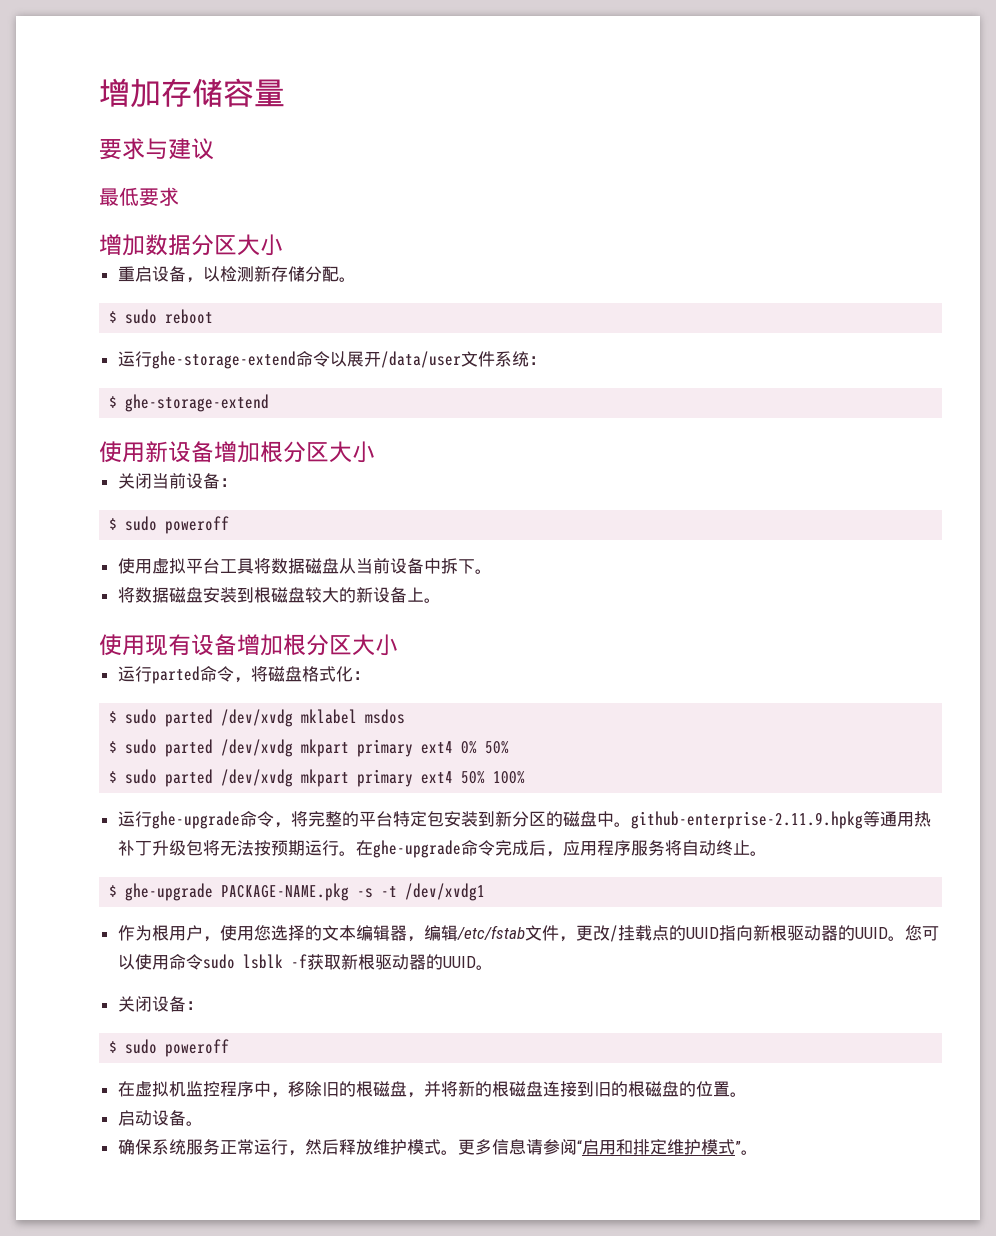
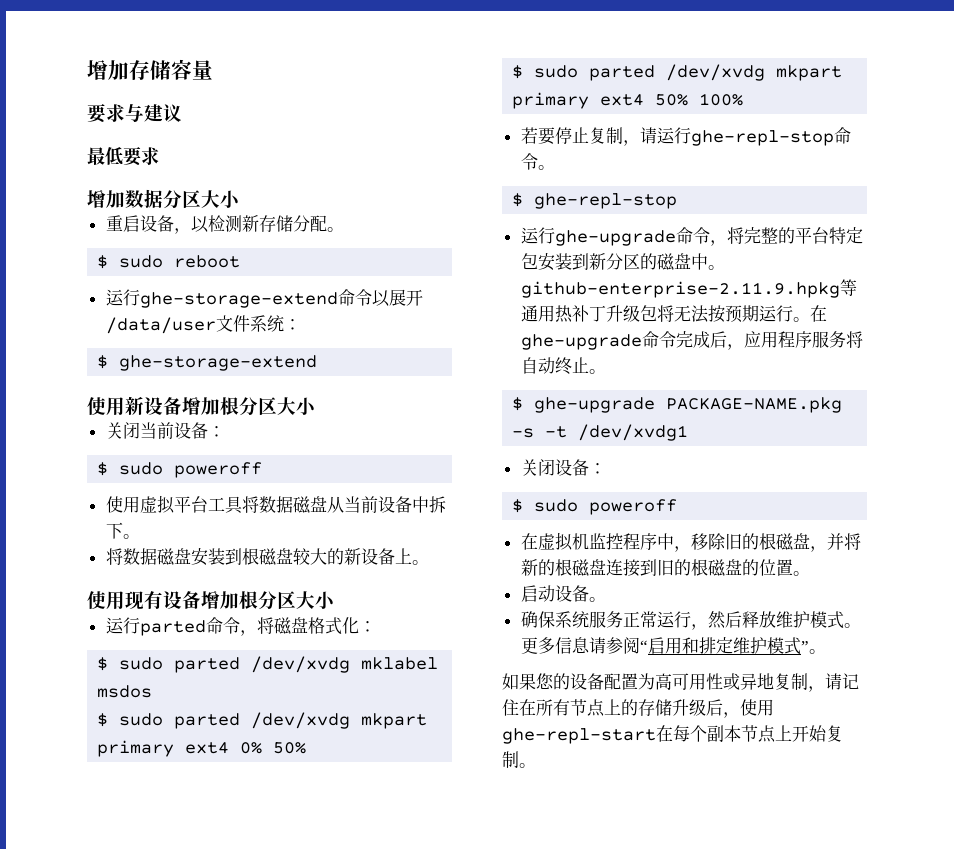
(526, 777) none -> [520,127,851,146] [520,153,555,170] [512,193,678,209] // 若要停止复制，请运行ghe-repl-stop命令。 // $ ghe-repl-stop
[117,925,939,942] [117,954,493,970] // 作为根用户，使用您选择的文本编辑器，编辑/etc/fstab文件，更改/挂载点的UUID指向新根驱动器的UUID。您可以使用命令sudo lsblk -f获取新根驱动器的UUID。 -> (689, 432) none
(758, 1152) none -> [502,673,859,692] [502,699,774,718] [502,725,843,744] [502,751,536,768] // 如果您的设备配置为高可用性或异地复制，请记住在所有节点上的存储升级后，使用ghe-repl-start在每个副本节点上开始复制。

